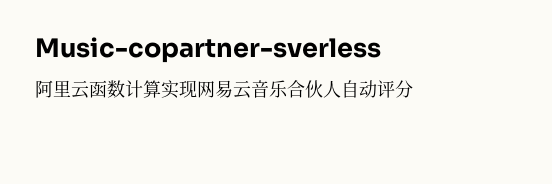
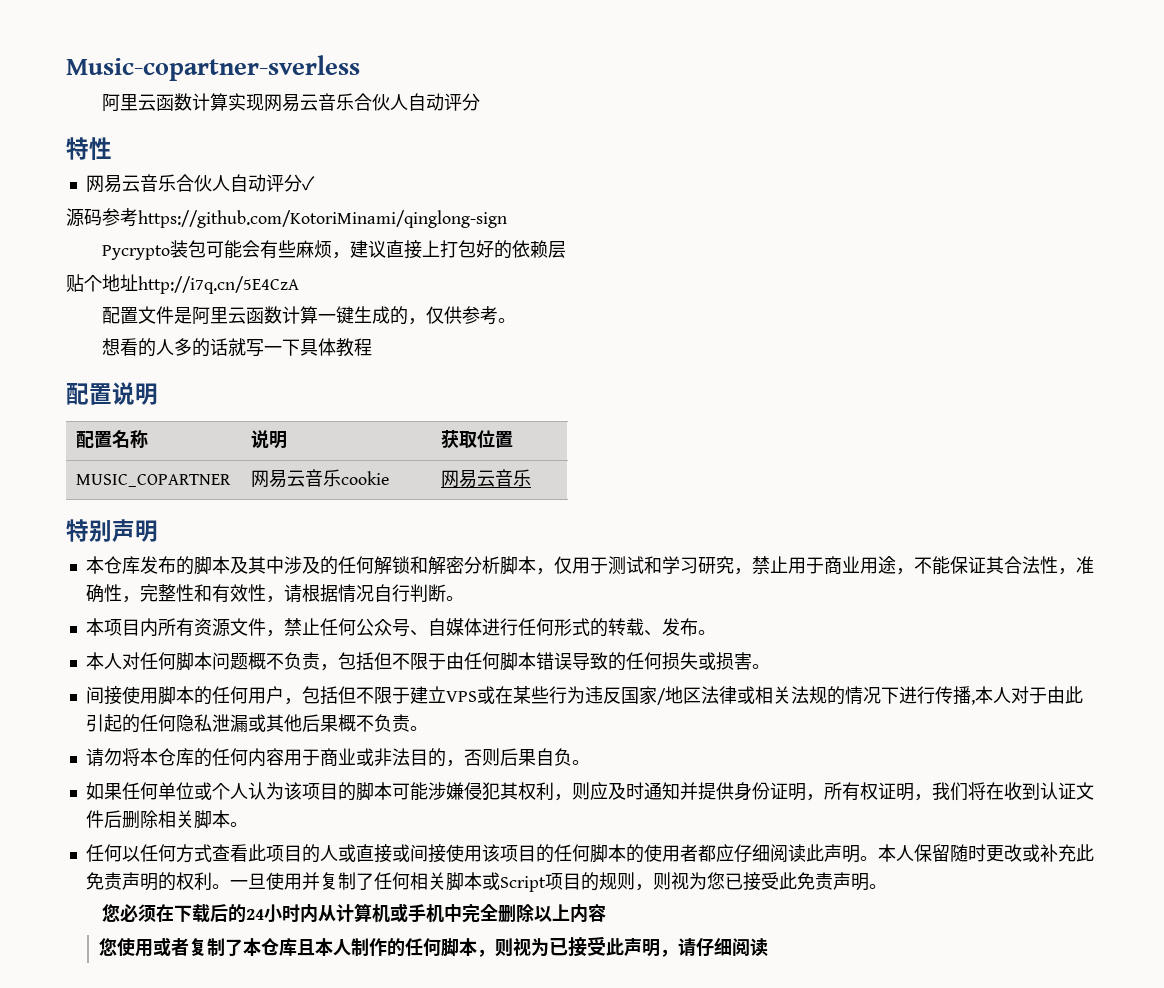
(413, 89) none -> [66,137,112,160] [85,174,315,193] [66,208,507,228] [102,240,567,260] [66,274,299,294] [102,306,517,325] [102,338,373,357] [66,382,158,405] [76,430,149,449] [251,430,288,449] [441,429,514,449] [76,474,232,487] [251,469,390,488] [441,469,532,488] [66,519,158,542] [85,556,1094,575] [85,584,464,603] [85,618,716,637] [85,652,770,671] [85,686,1083,705] [85,714,428,733] [85,748,590,767] [85,782,1094,801] [85,810,248,829] [85,844,1094,863] [85,872,887,892] [102,903,607,923] [99,936,769,957] // 特性 // 网易云音乐合伙人自动评分✓ // 源码参考https://github.com/KotoriMinami/qinglong-sign // Pycrypto装包可能会有些麻烦，建议直接上打包好的依赖层 // 贴个地址http://i7q.cn/5E4CzA // 配置文件是阿里云函数计算一键生成的，仅供参考。 // 想看的人多的话就写一下具体教程 // 配置说明 // 配置名称 | 说明 | 获取位置 // MUSIC_COPARTNER | 网易云音乐cookie | 网易云音乐 // 特别声明 // 本仓库发布的脚本及其中涉及的任何解锁和解密分析脚本，仅用于测试和学习研究，禁止用于商业用途，不能保证其合法性，准确性，完整性和有效性，请根据情况自行判断。 // 本项目内所有资源文件，禁止任何公众号、自媒体进行任何形式的转载、发布。 // 本人对任何脚本问题概不负责，包括但不限于由任何脚本错误导致的任何损失或损害。 // 间接使用脚本的任何用户，包括但不限于建立VPS或在某些行为违反国家/地区法律或相关法规的情况下进行传播,本人对于由此引起的任何隐私泄漏或其他后果概不负责。 // 请勿将本仓库的任何内容用于商业或非法目的，否则后果自负。 // 如果任何单位或个人认为该项目的脚本可能涉嫌侵犯其权利，则应及时通知并提供身份证明，所有权证明，我们将在收到认证文件后删除相关脚本。 // 任何以任何方式查看此项目的人或直接或间接使用该项目的任何脚本的使用者都应仔细阅读此声明。本人保留随时更改或补充此免责声明的权利。一旦使用并复制了任何相关脚本或Script项目的规则，则视为您已接受此免责声明。 // 您必须在下载后的24小时内从计算机或手机中完全删除以上内容 // 您使用或者复制了本仓库且本人制作的任何脚本，则视为已接受此声明，请仔细阅读

